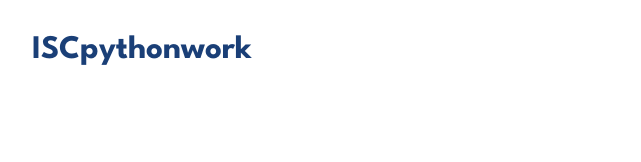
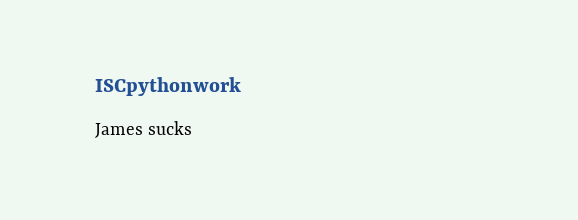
(252, 50) none -> [95,121,193,138] // James sucks

